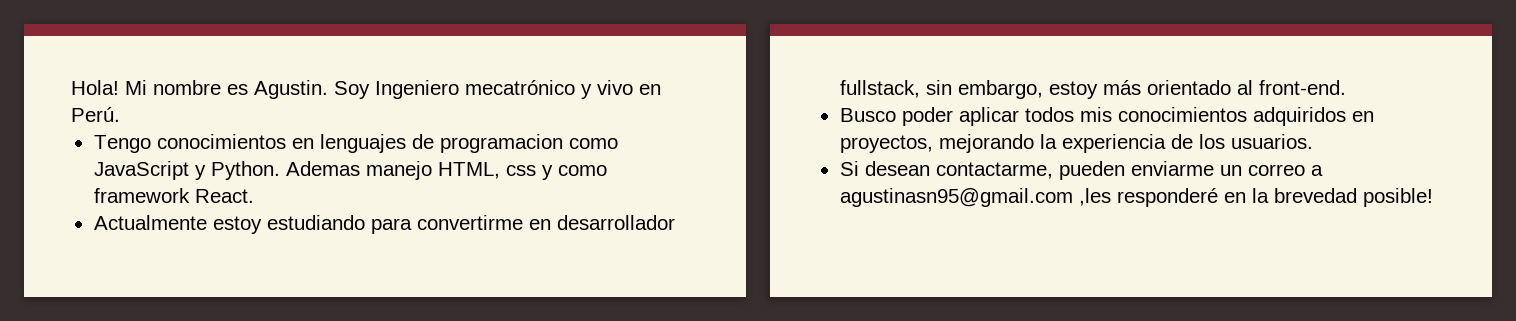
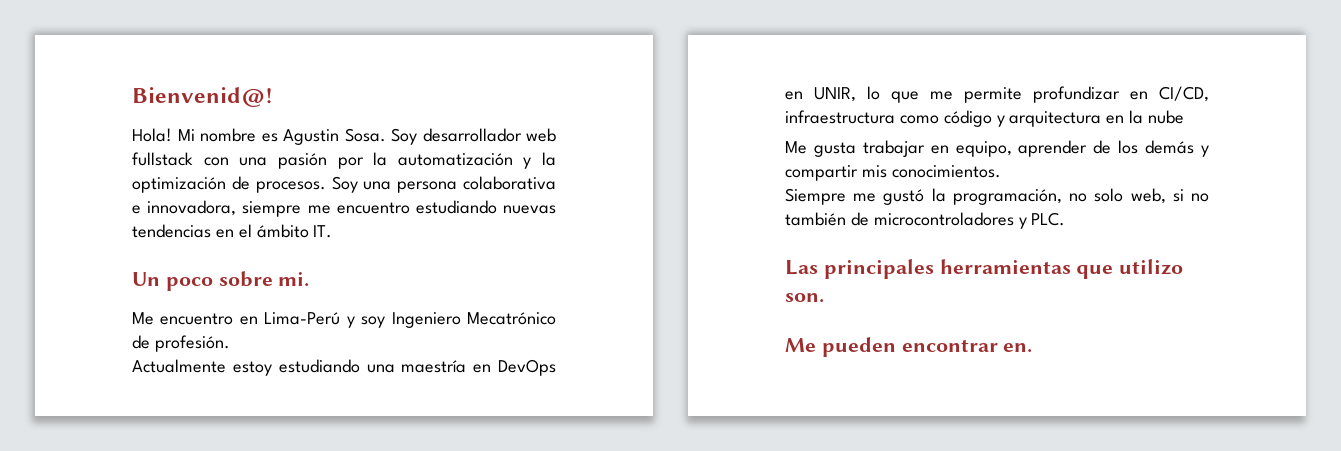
(71, 87) none -> [132,87,272,107] Bienvenid@! //
[254,80,661,99] [71,107,120,122] [93,134,618,153] [93,161,607,180] [93,188,254,203] [93,215,675,234] [839,80,1346,99] [839,107,1374,126] [839,134,1313,153] [839,161,1323,180] [839,188,1433,207] Agustin. Soy Ingeniero mecatrónico y vivo en Perú. // Tengo conocimientos en lenguajes de programacion como JavaScript y Python. Ademas manejo HTML, css y como framework React. // Actualmente estoy estudiando para convertirme en desarrollador fullstack, sin embargo, estoy más orientado al front-end. // Busco poder aplicar todos mis conocimientos adquiridos en proyectos, mejorando la experiencia de los usuarios. // Si desean contactarme, pueden enviarme un correo a agustinasn95@gmail.com ,les responderé en la brevedad posible! -> [283,128,556,145] [132,152,556,169] [132,176,556,193] [132,200,557,217] [132,224,333,238] [132,271,310,291] [132,312,556,328] [132,335,230,352] [132,359,556,376] [785,86,1209,103] [785,110,1185,127] [785,140,1209,157] [785,165,1001,181] [785,188,1209,205] [785,212,1066,229] [785,259,1184,279] [785,293,824,303] [785,337,1033,357] Agustin Sosa. Soy desarrollador web fullstack con una pasión por la automatización y la optimización de procesos. Soy una persona colaborativa e innovadora, siempre me encuentro estudiando nuevas tendencias en el ámbito IT. // Un poco sobre mi. // Me encuentro en Lima-Perú y soy Ingeniero Mecatrónico de profesión. // Actualmente estoy estudiando una maestría en DevOps en UNIR, lo que me permite profundizar en CI/CD, infraestructura como código y arquitectura en la nube // Me gusta trabajar en equipo, aprender de los demás y compartir mis conocimientos. // Siempre me gustó la programación, no solo web, si no también de microcontroladores y PLC. // Las principales herramientas que utilizo son. // Me pueden encontrar en.

